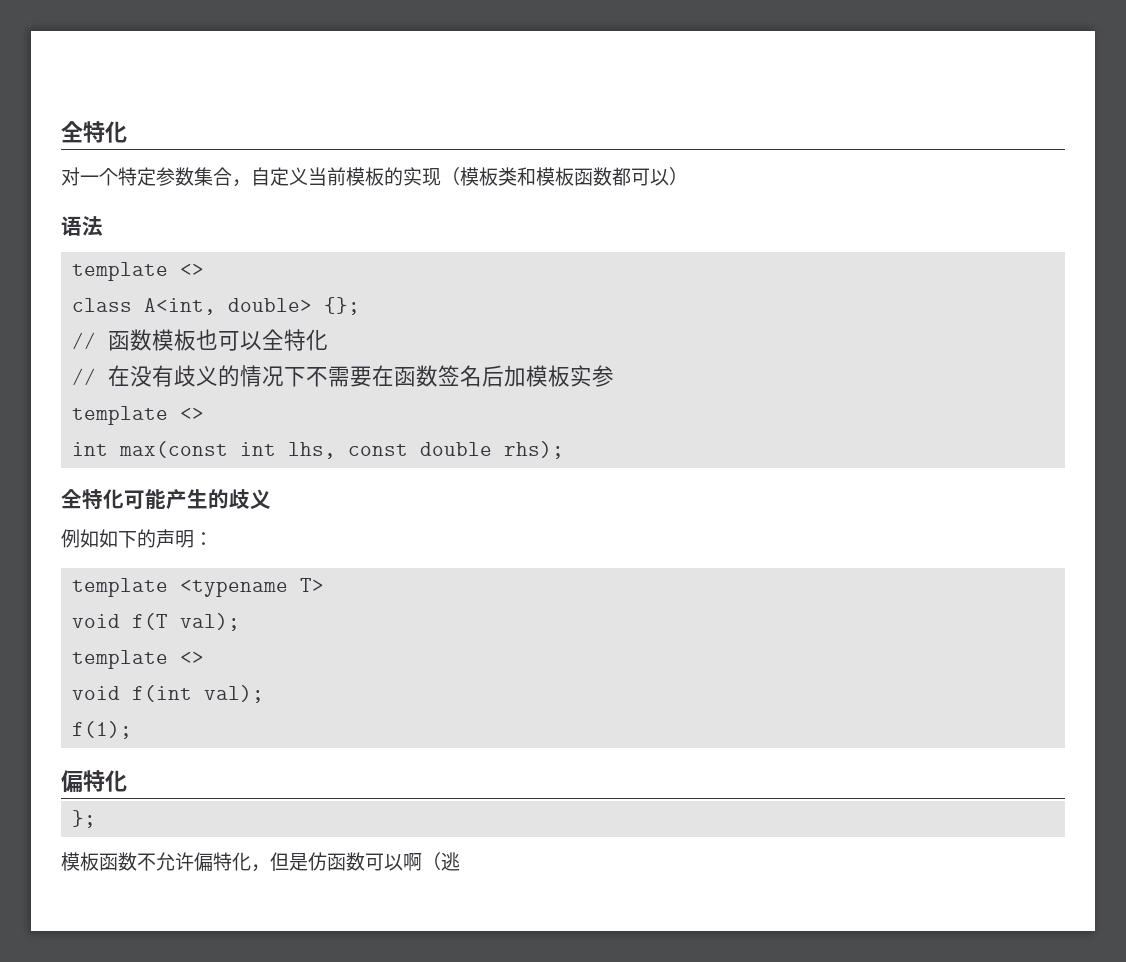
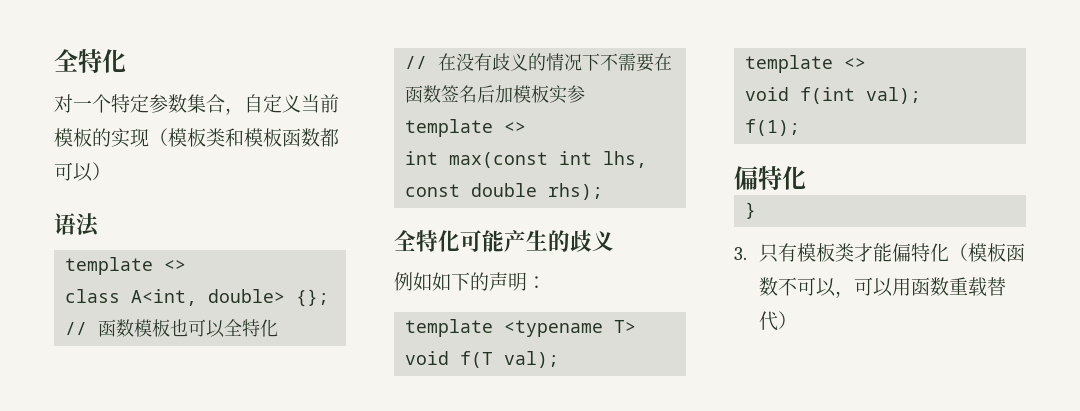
[72,810,97,828] [61,852,460,872] }; // 模板函数不允许偏特化，但是仿函数可以啊（逃 -> [745,202,757,219] [734,243,1026,263] [759,277,1007,298] [759,311,798,331] } // 3.只有模板类才能偏特化（模板函数不可以，可以用函数重载替代）

